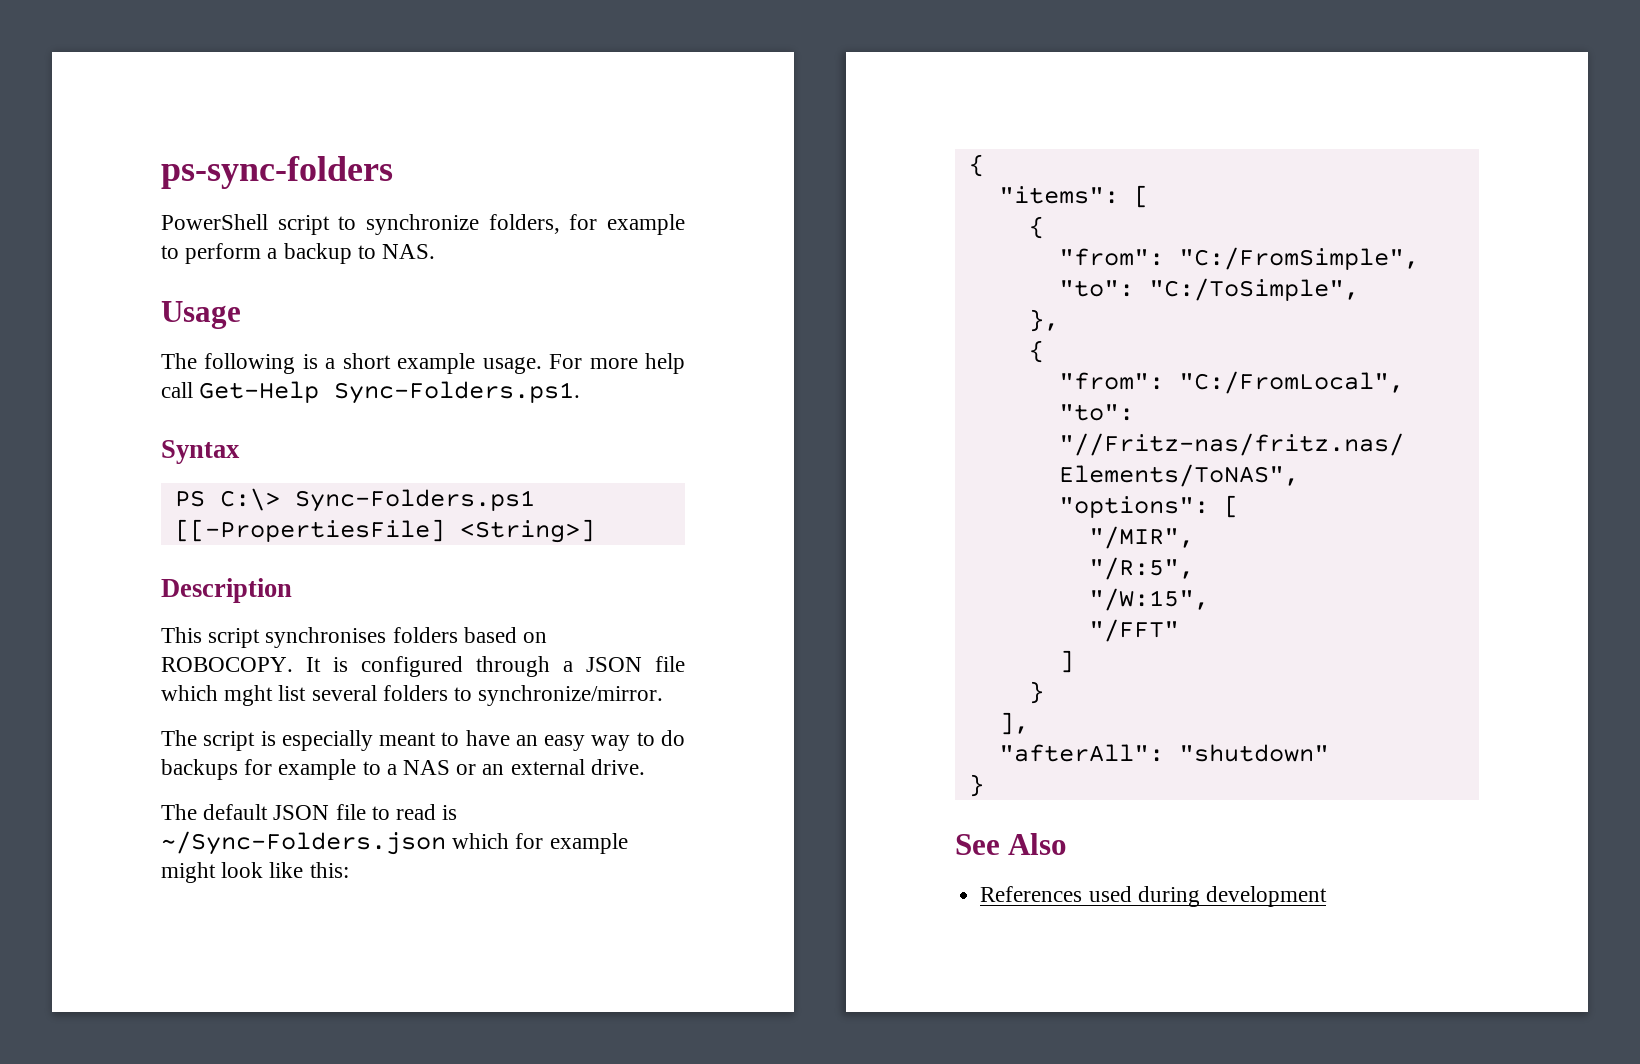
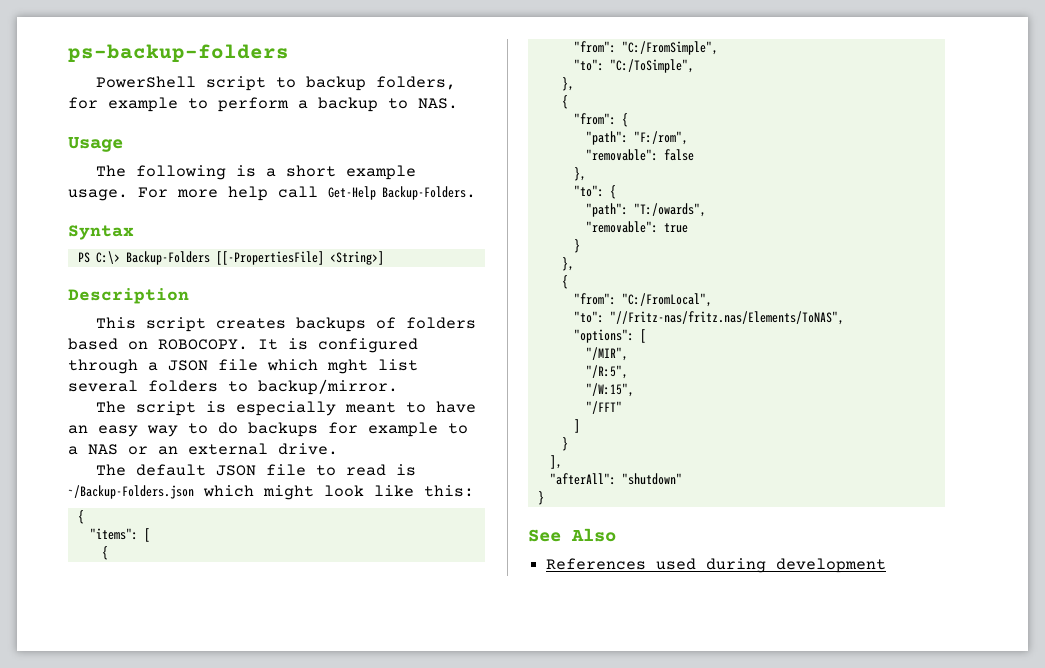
[161,156,393,189] ps-sync-folders -> [68,44,289,62] ps-backup-folders
[366,214,479,235] synchronize -> [305,76,366,91] backup
[334,381,581,404] Sync-Folders.ps1. -> [382,186,476,200] Backup-Folders.
[294,489,535,512] Sync-Folders.ps1 -> [125,251,210,265] Backup-Folders
[265,627,387,648] synchronises -> [215,317,396,332] creates backups of
[478,685,664,706] synchronize/mirror. -> [258,379,398,395] backup/mirror.
[161,831,628,855] ~/Sync-Folders.json which for example -> [68,485,254,499] ~/Backup-Folders.json which
(1044, 351) none -> [573,113,628,127] [585,131,688,145] [585,149,694,161] [573,167,586,181] [573,185,616,199] [585,203,706,217] [585,221,688,233] [573,239,580,253] [561,257,574,271] [561,275,568,289] // "from": { // "path": "F:/rom", // "removable": false // }, // "to": { // "path": "T:/owards", // "removable": true // } // }, // {

